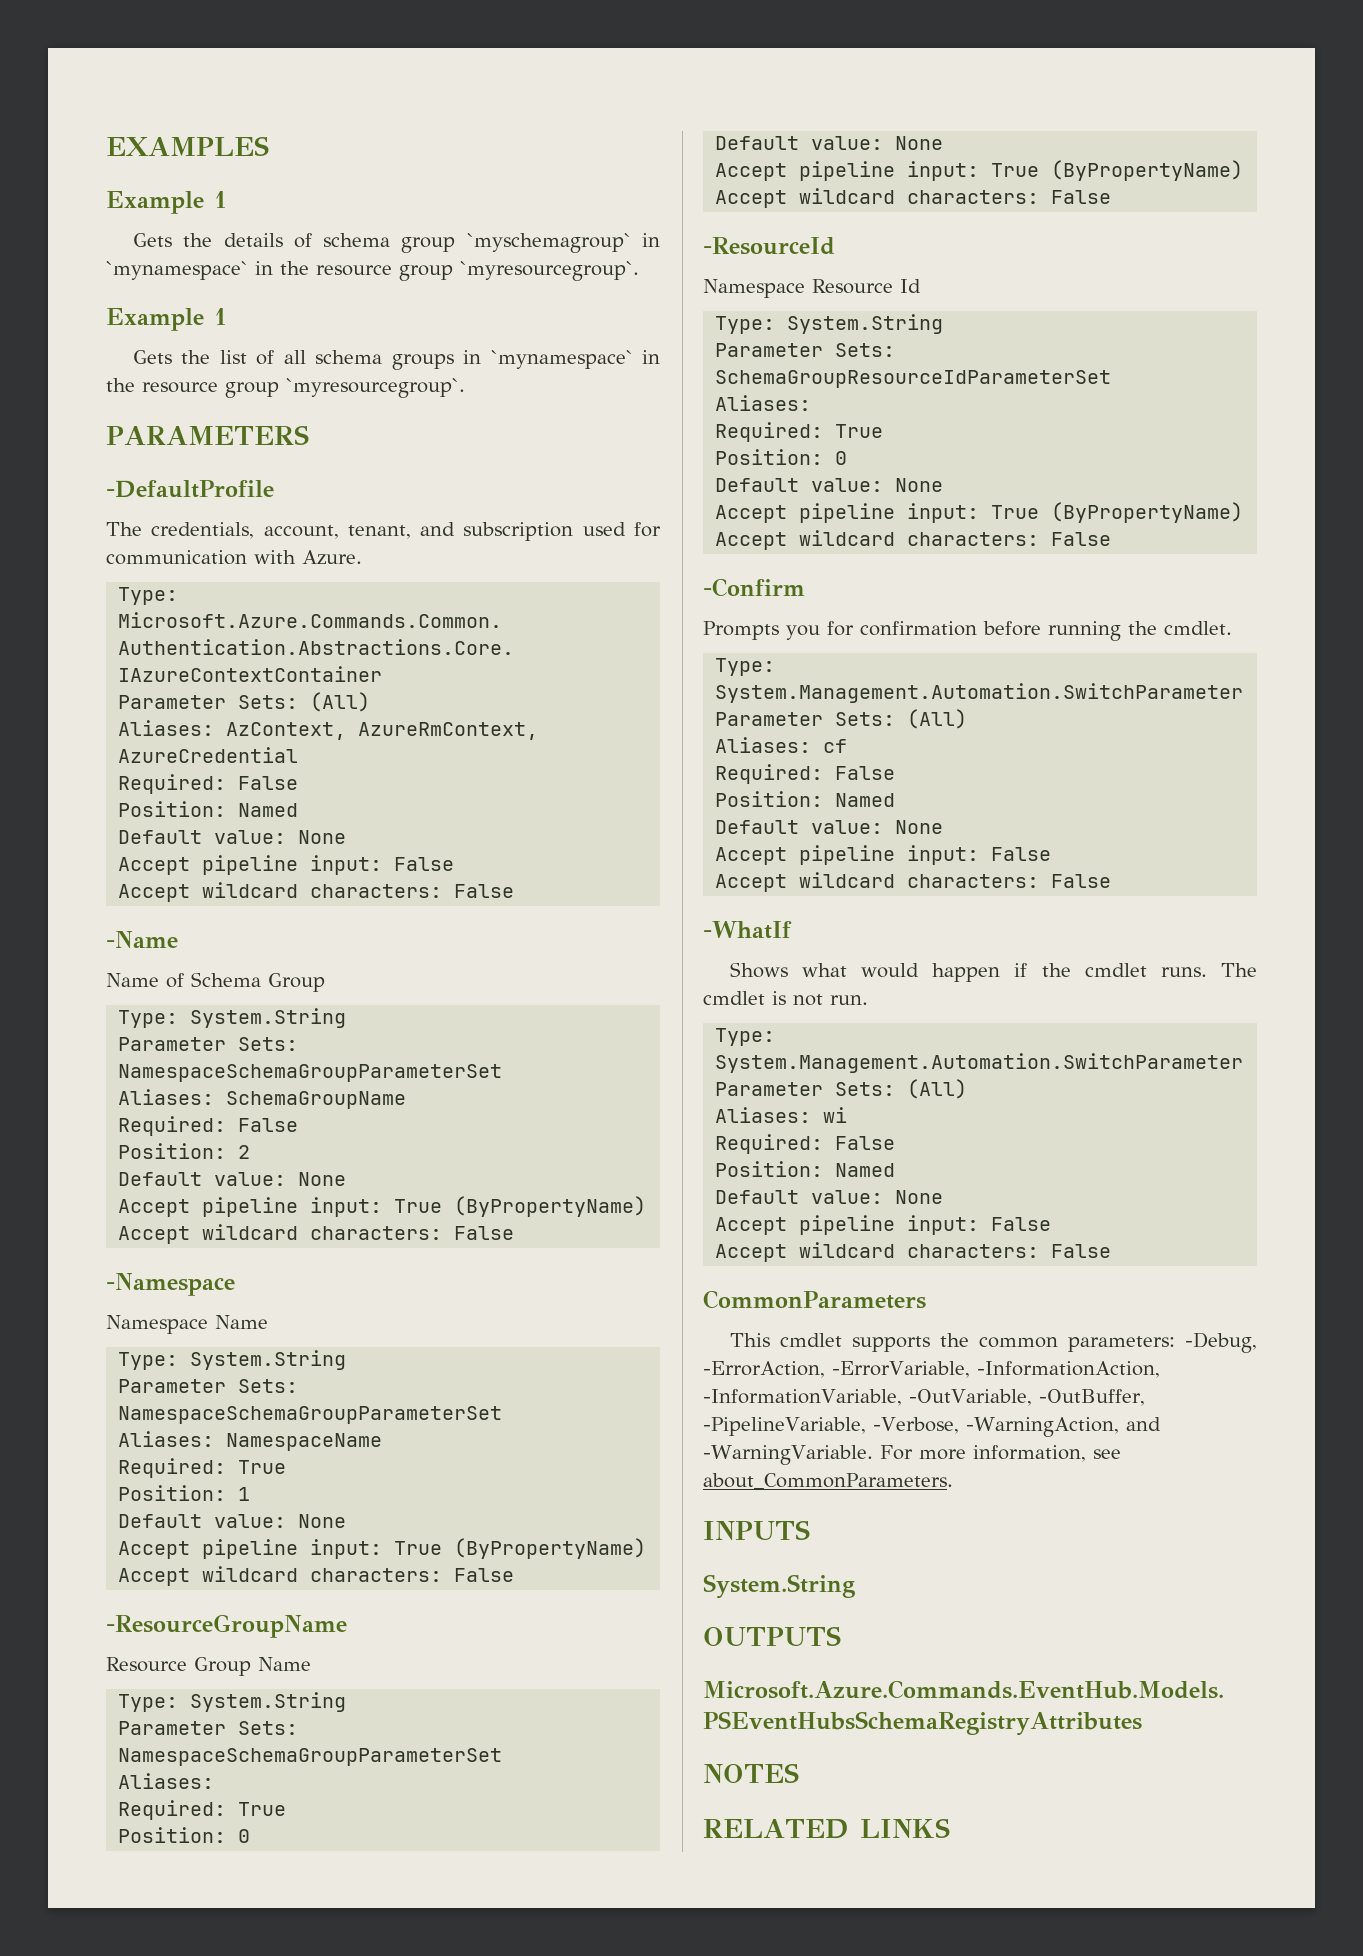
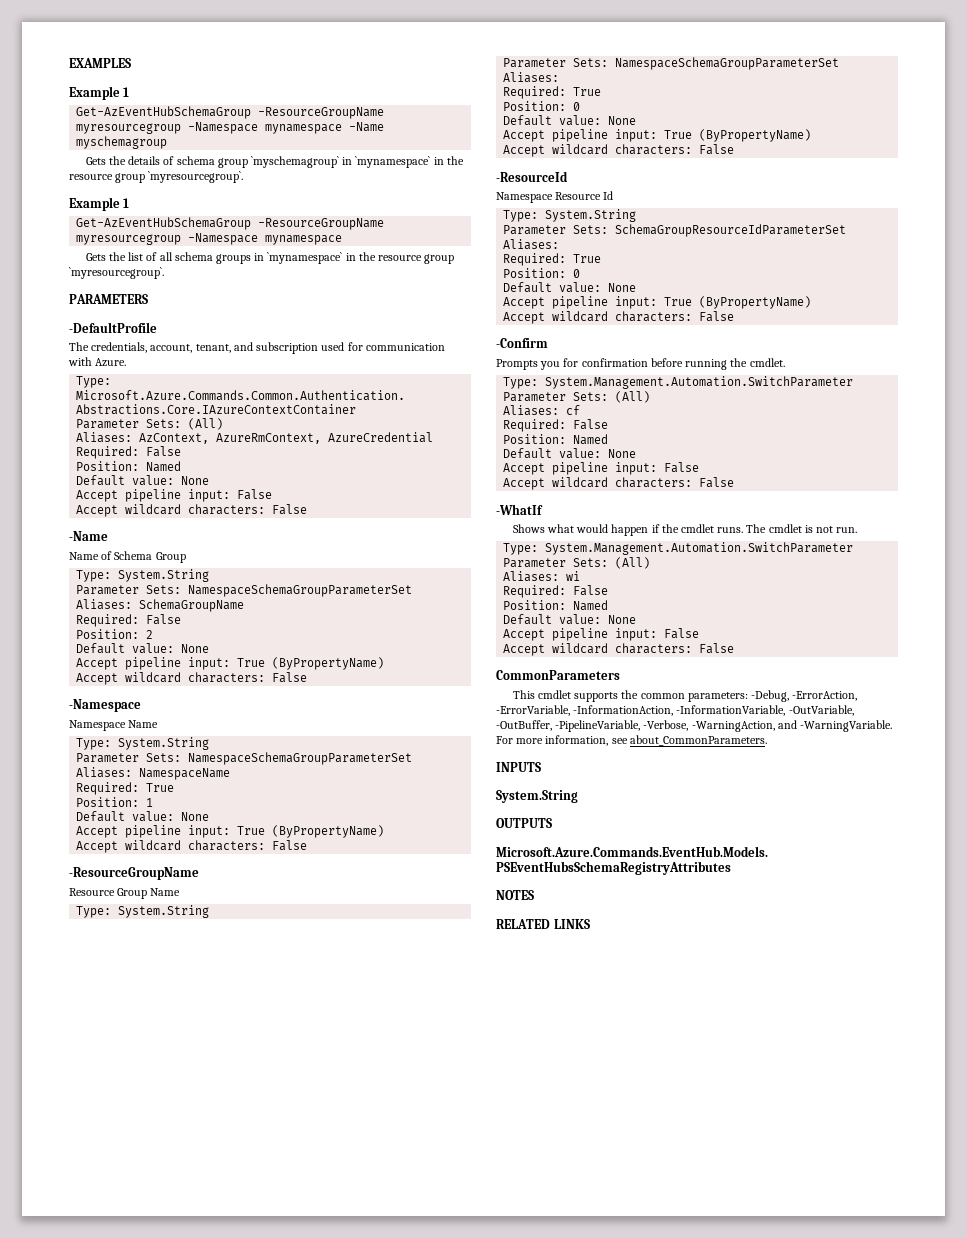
(227, 199) none -> [76,106,385,119] [76,122,385,134] [76,136,168,149] // Get-AzEventHubSchemaGroup -ResourceGroupName myresourcegroup -Namespace mynamespace -Name myschemagroup
(227, 316) none -> [76,217,385,230] [76,233,343,245] // Get-AzEventHubSchemaGroup -ResourceGroupName myresourcegroup -Namespace mynamespace

